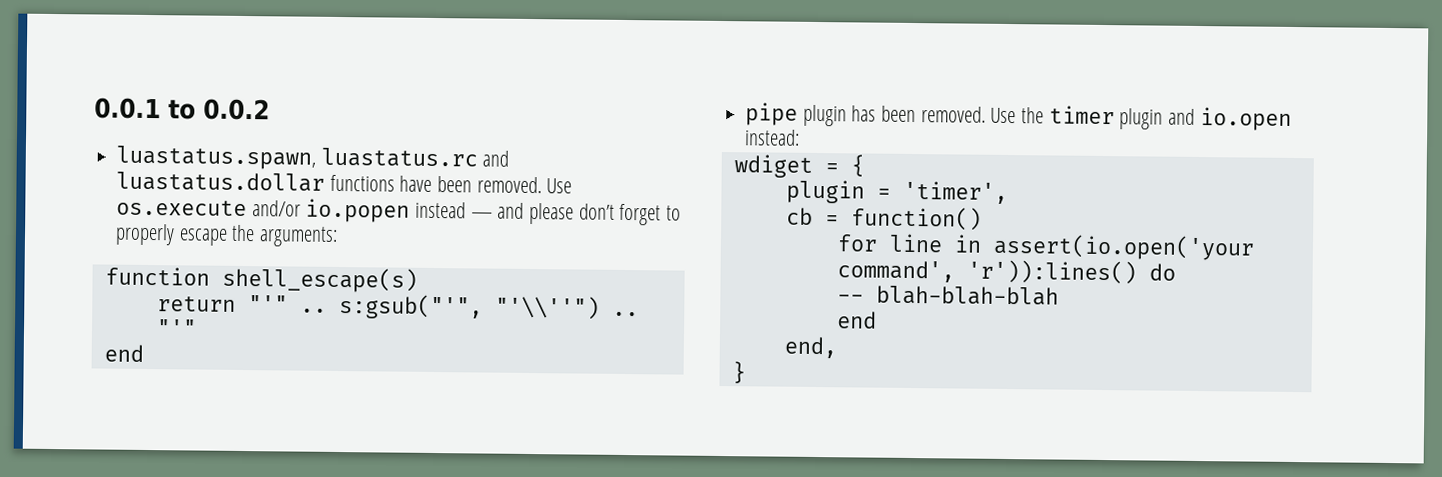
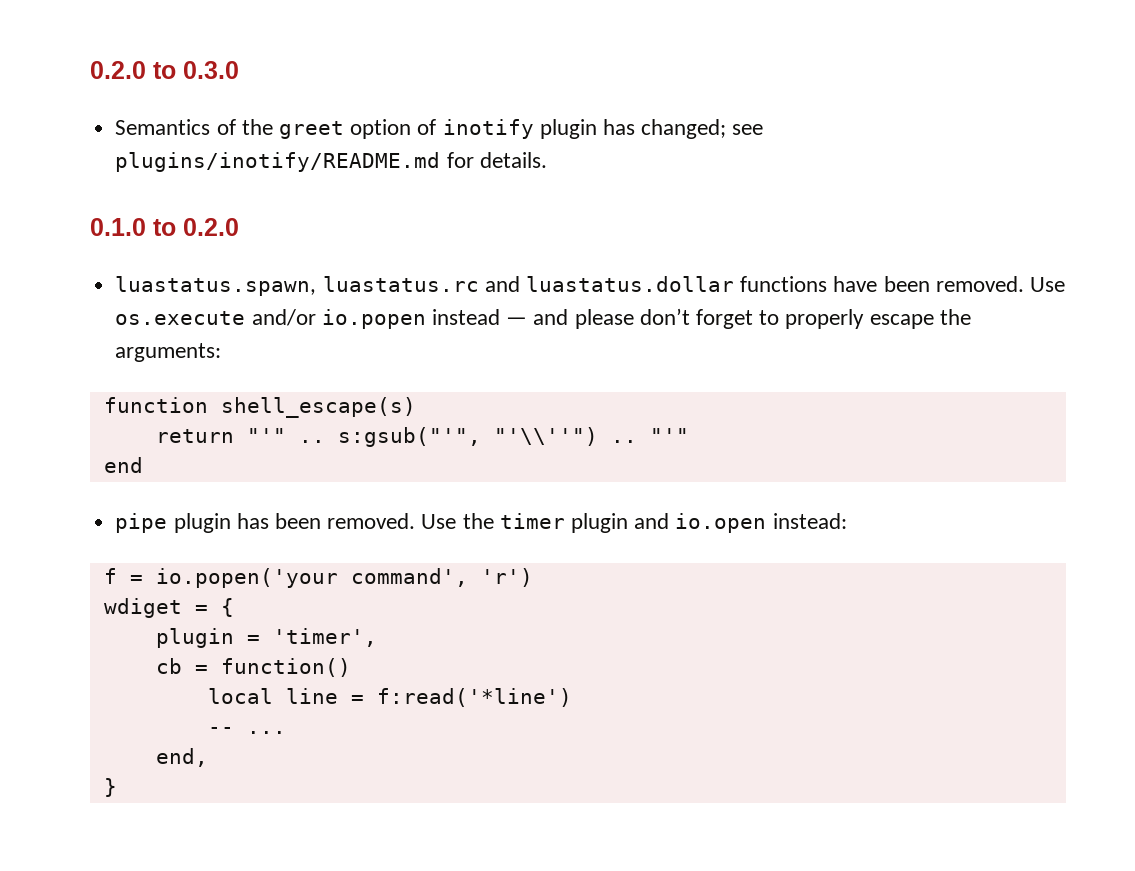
[94,97,270,121] 0.0.1 to 0.0.2 -> [90,61,239,79] [115,119,764,139] [115,152,547,172] [90,218,239,236] 0.2.0 to 0.3.0 // Semantics of the greet option of inotify plugin has changed; see plugins/inotify/README.md for details. // 0.1.0 to 0.2.0
(801, 137) none -> [103,568,533,588] // f = io.popen('your command', 'r')
[836,233,1255,261] [836,259,1176,285] for line in assert(io.open('your command', 'r')):lines() do -> [207,688,572,707] local line = f:read('*line')
[875,285,1059,306] [836,311,877,329] blah-blah-blah // end -> [246,731,286,734] ...

